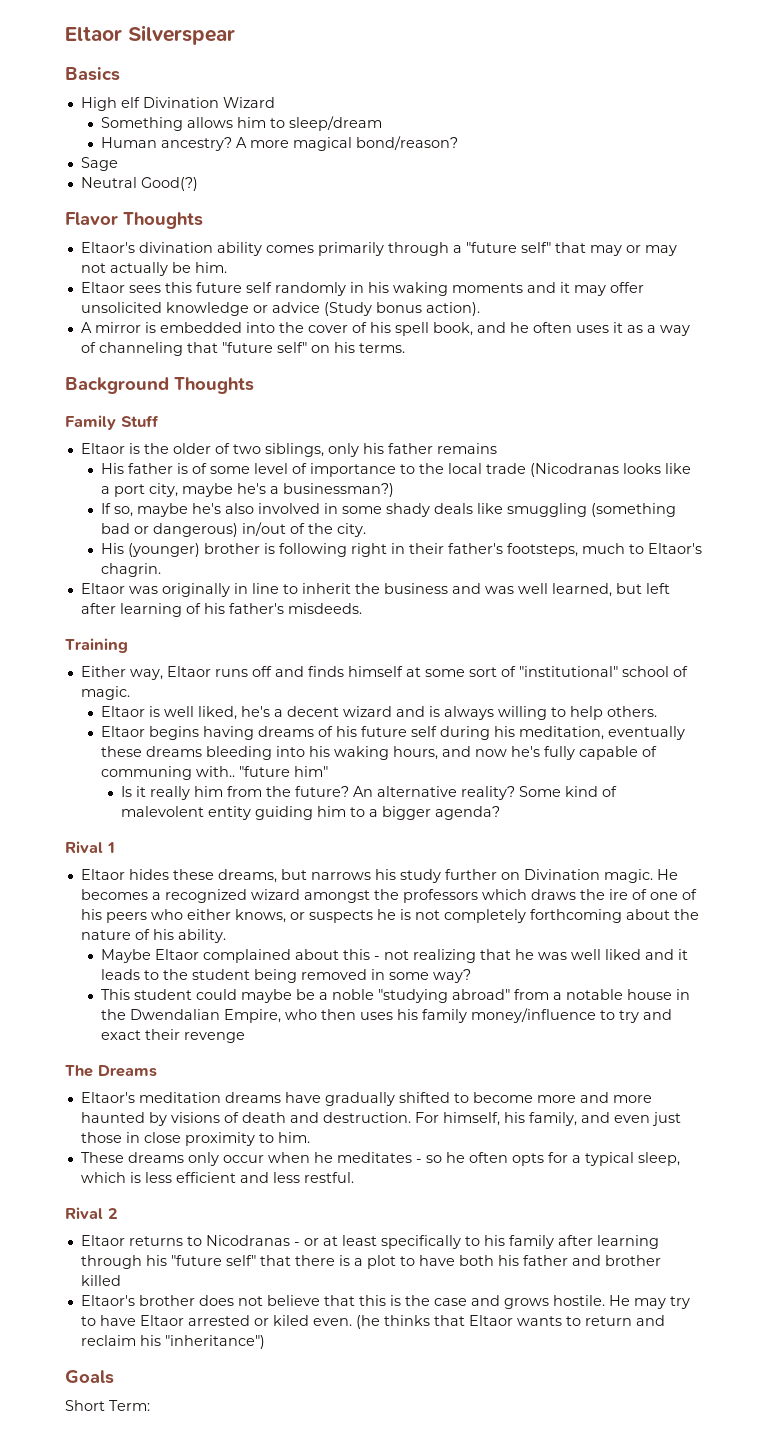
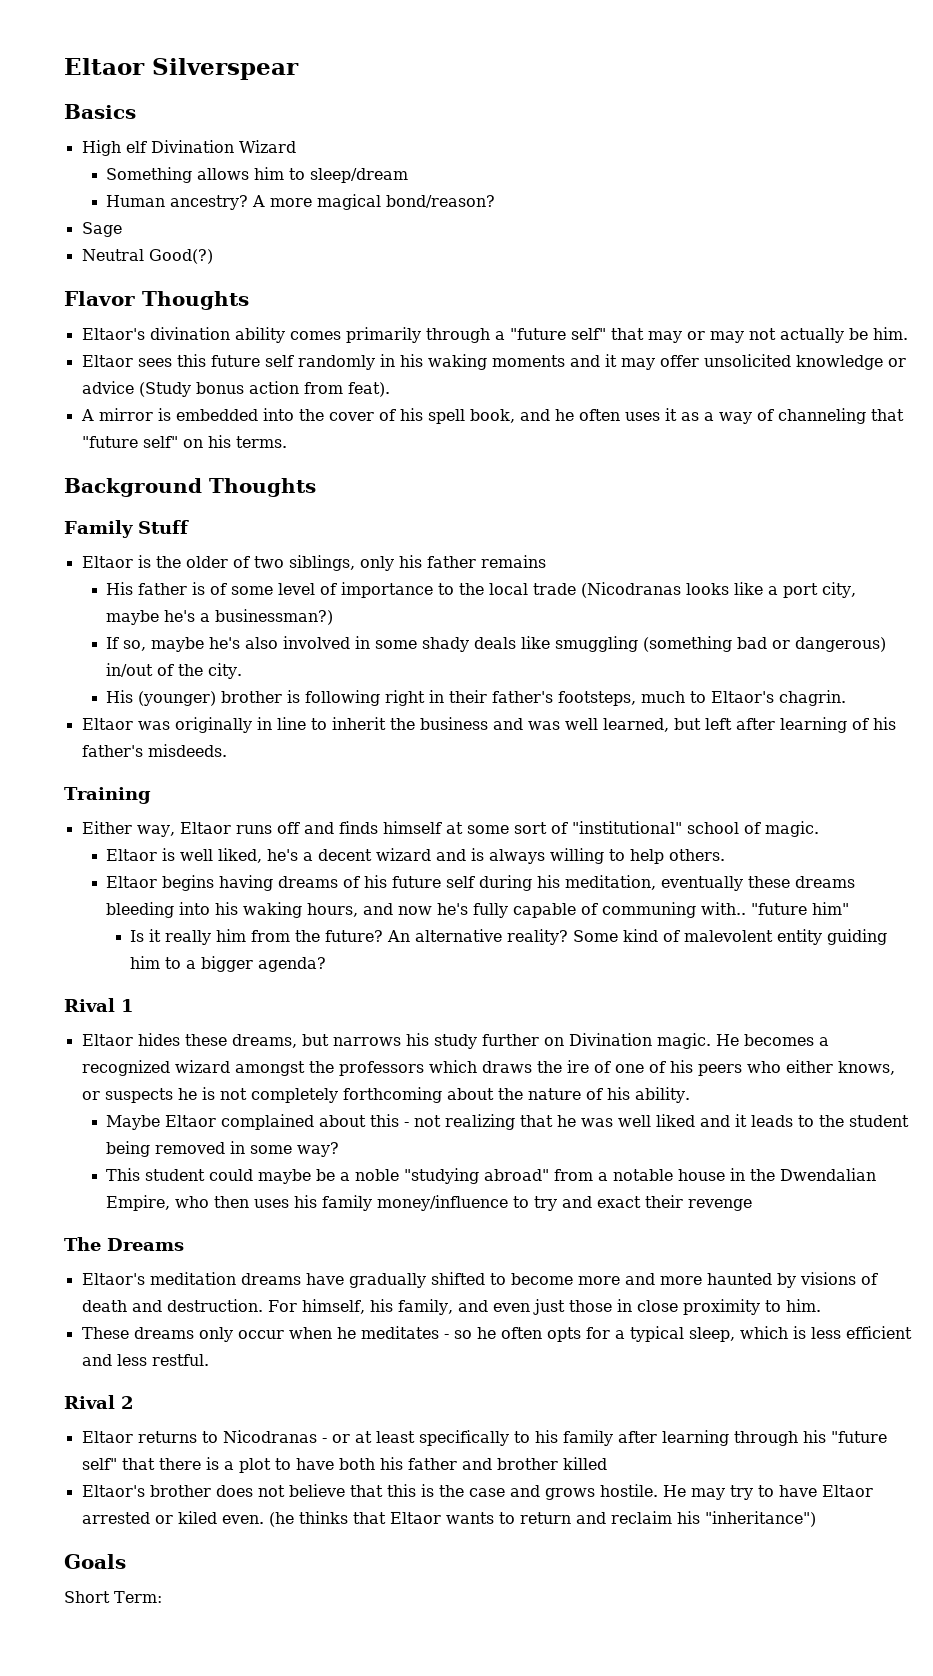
[425,302,480,316] action). -> [248,381,390,397] action from feat).

